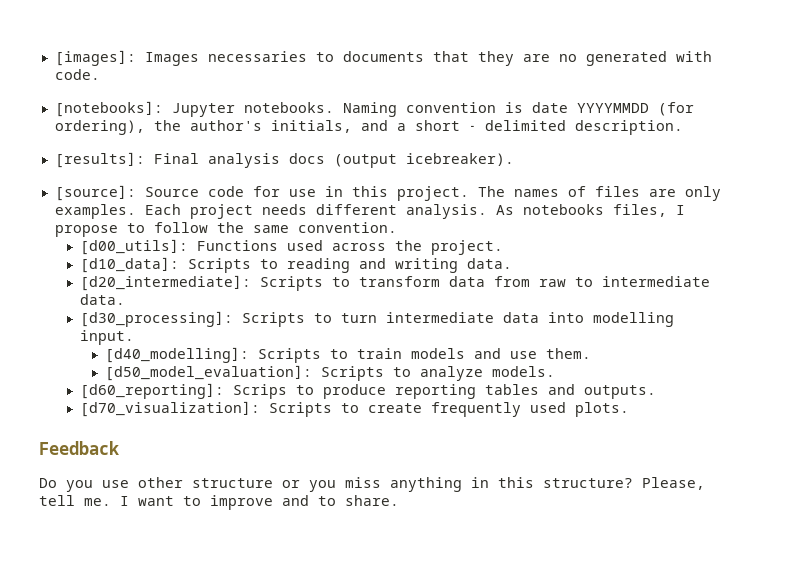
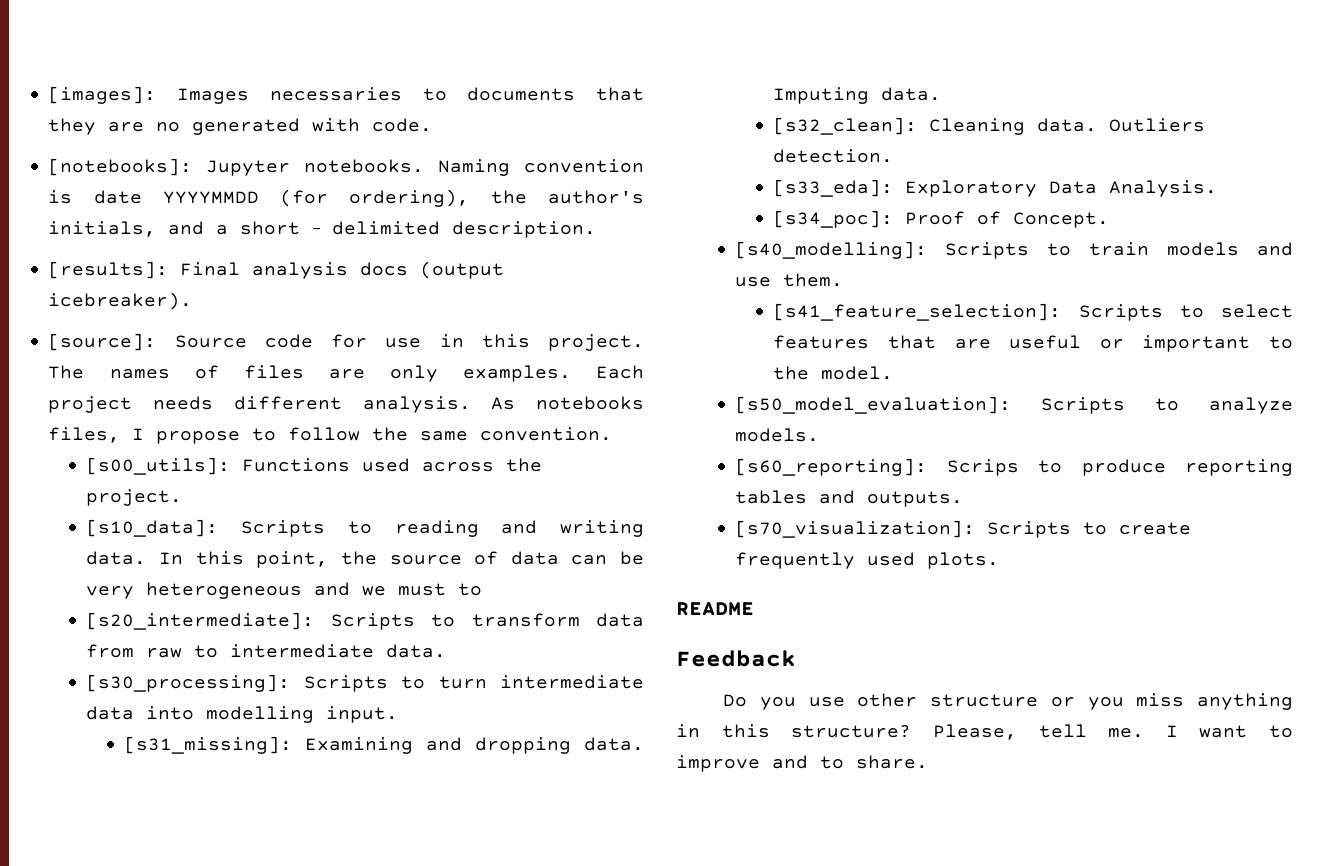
[79,239,188,255] [d00_utils]: -> [86,457,231,475] [s00_utils]:
[79,257,179,273] [d10_data]: -> [86,519,219,537] [s10_data]:
[79,275,251,291] // [d20_intermediate]: -> [159,551,644,568] [86,582,483,599] [86,612,315,630] In this point, the source of data can be very heterogeneous and we must to // [s20_intermediate]:
[79,311,233,327] [d30_processing]: -> [86,674,291,692] [s30_processing]:
[104,347,249,363] [d40_modelling]: -> [124,736,644,754] [773,87,942,104] [773,117,1206,135] [773,149,894,163] [773,179,1218,197] [773,210,1110,228] [735,241,928,259] [s31_missing]: Examining and dropping data. Imputing data. // [s32_clean]: Cleaning data. Outliers detection. // [s33_eda]: Exploratory Data Analysis. // [s34_poc]: Proof of Concept. // [s40_modelling]:
[104,365,312,381] [d50_model_evaluation]: -> [773,303,1293,321] [773,335,1293,352] [773,366,894,380] [735,396,1012,414] [s41_feature_selection]: Scripts to select features that are useful or important to the model. // [s50_model_evaluation]:
[79,383,224,399] [d60_reporting]: -> [735,458,928,476] [s60_reporting]:
[79,401,260,417] [d70_visualization]: -> [735,520,976,538] [s70_visualization]:
(629, 409) none -> [676,602,754,616] // README

